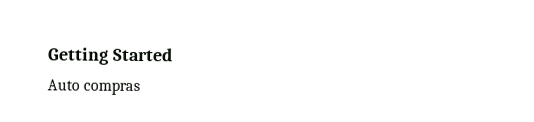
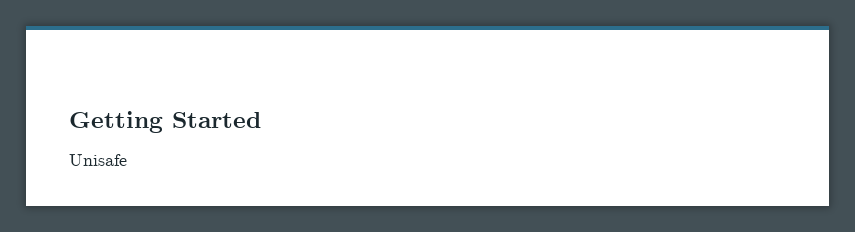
[47,79,141,96] Auto compras -> [69,154,127,166] Unisafe

